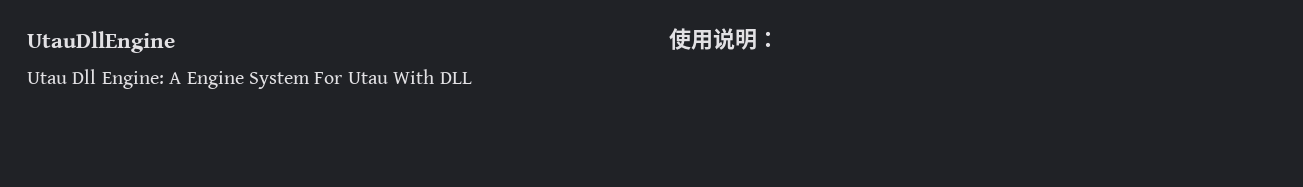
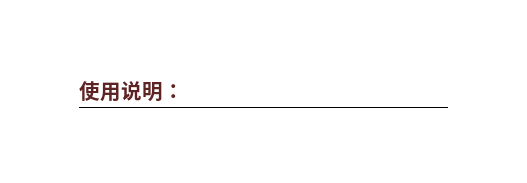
[27,31,175,53] [27,69,472,89] UtauDllEngine // Utau Dll Engine: A Engine System For Utau With DLL // -> (79, 91) none

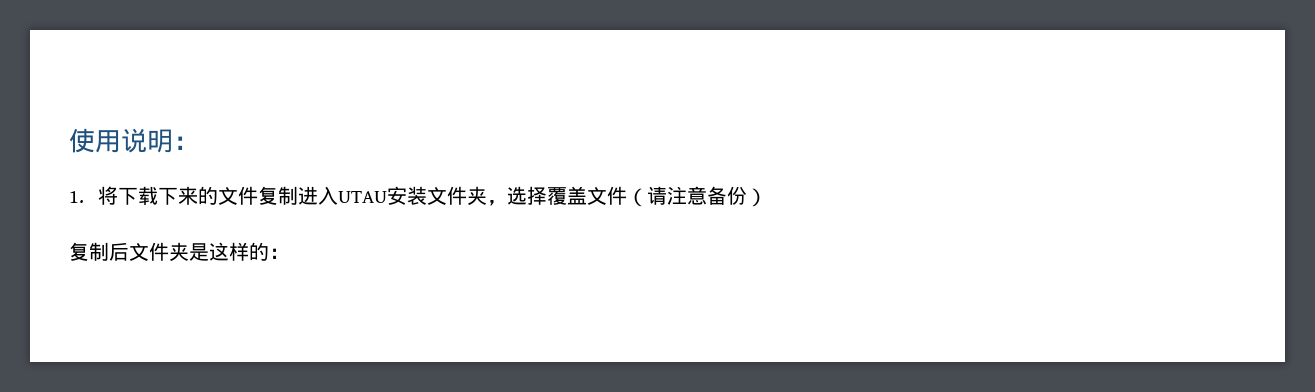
(184, 91) none -> [69,186,768,207] [69,242,289,262] // 1.将下载下来的文件复制进入UTAU安装文件夹，选择覆盖文件（请注意备份） // 复制后文件夹是这样的：

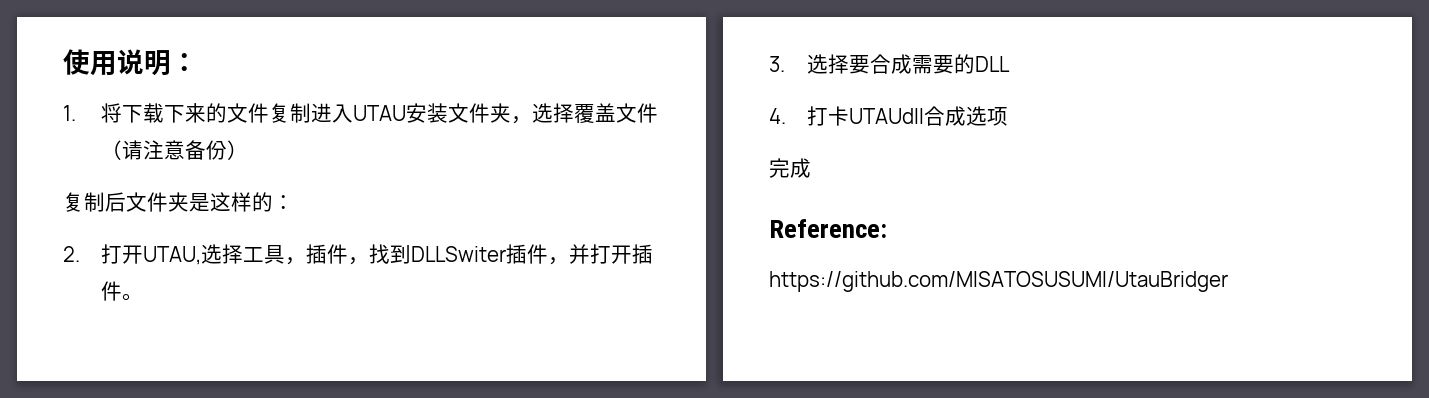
(289, 253) none -> [63,244,654,265] [101,281,144,301] [769,54,1011,74] [769,106,1009,126] [769,158,811,178] [769,219,887,238] [769,271,1228,292] // 2.打开UTAU,选择工具，插件，找到DLLSwiter插件，并打开插件。 // 3.选择要合成需要的DLL // 4.打卡UTAUdll合成选项 // 完成 // Reference: // https://github.com/MISATOSUSUMI/UtauBridger

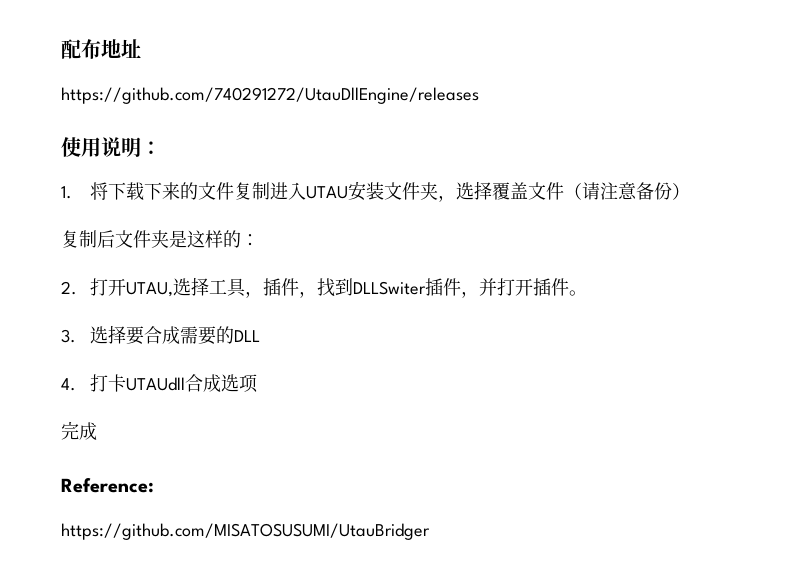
(63, 62) none -> [61,39,141,59] [61,87,479,104] 配布地址 // https://github.com/740291272/UtauDllEngine/releases //

